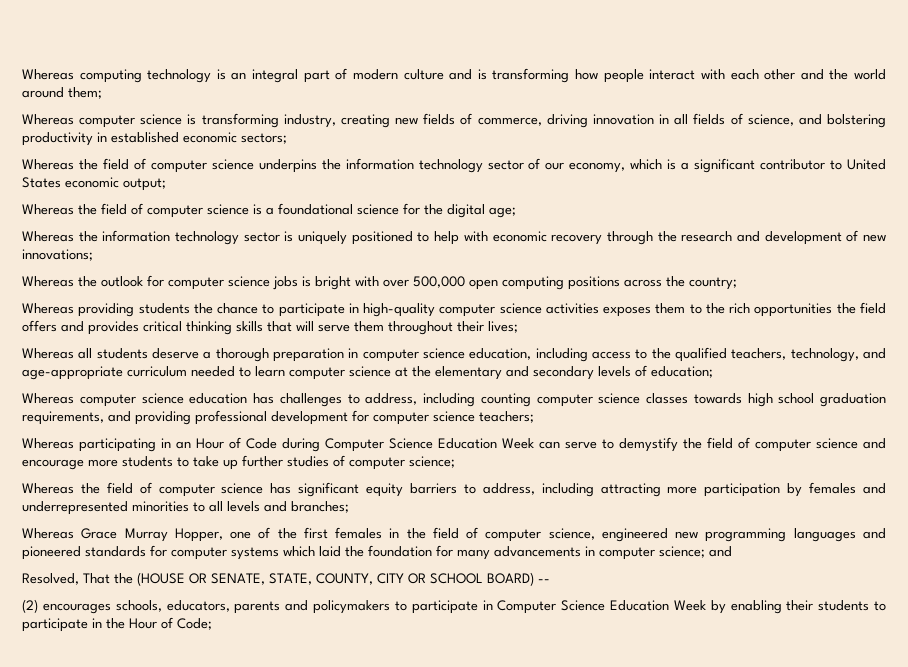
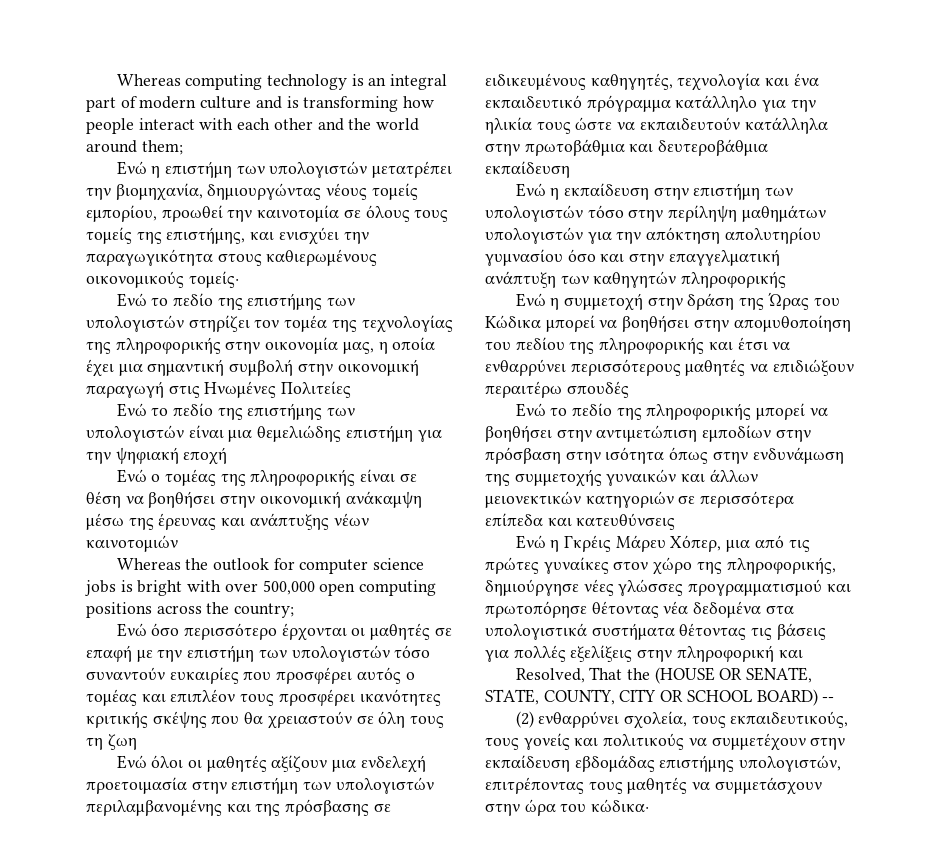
[22,113,886,128] [22,132,287,146] [22,158,887,173] [22,177,166,191] [22,203,516,218] [22,230,887,245] [22,249,93,261] Whereas computer science is transforming industry, creating new fields of commerce, driving innovation in all fields of science, and bolstering productivity in established economic sectors; // Whereas the field of computer science underpins the information technology sector of our economy, which is a significant contributor to United States economic output; // Whereas the field of computer science is a foundational science for the digital age; // Whereas the information technology sector is uniquely positioned to help with economic recovery through the research and development of new innovations; -> [116,161,453,178] [86,183,418,201] [86,205,449,222] [86,227,369,245] [86,249,378,266] [86,271,239,288] [116,293,356,310] [86,315,453,333] [86,337,436,354] [86,359,419,377] [86,381,352,398] [116,403,356,420] [86,425,442,442] [86,447,228,465] [116,469,417,486] [86,491,422,508] [86,513,369,530] [86,535,178,552] Ενώ η επιστήμη των υπολογιστών μετατρέπει την βιομηχανία, δημιουργώντας νέους τομείς εμπορίου, προωθεί την καινοτομία σε όλους τους τομείς της επιστήμης, και ενισχύει την παραγωγικότητα στους καθιερωμένους οικονομικούς τομείς· // Ενώ το πεδίο της επιστήμης των υπολογιστών στηρίζει τον τομέα της τεχνολογίας της πληροφορικής στην οικονομία μας, η οποία έχει μια σημαντική συμβολή στην οικονομική παραγωγή στις Ηνωμένες Πολιτείες // Ενώ το πεδίο της επιστήμης των υπολογιστών είναι μια θεμελιώδης επιστήμη για την ψηφιακή εποχή // Ενώ ο τομέας της πληροφορικής είναι σε θέση να βοηθήσει στην οικονομική ανάκαμψη μέσω της έρευνας και ανάπτυξης νέων καινοτομιών
[22,302,887,317] [22,320,518,335] [22,347,887,362] [22,365,713,380] [22,393,886,407] [22,410,534,425] [22,437,886,452] [22,455,455,470] [22,482,887,497] [22,501,349,515] [22,527,887,542] [22,545,732,560] Whereas providing students the chance to participate in high-quality computer science activities exposes them to the rich opportunities the field offers and provides critical thinking skills that will serve them throughout their lives; // Whereas all students deserve a thorough preparation in computer science education, including access to the qualified teachers, technology, and age-appropriate curriculum needed to learn computer science at the elementary and secondary levels of education; // Whereas computer science education has challenges to address, including counting computer science classes towards high school graduation requirements, and providing professional development for computer science teachers; // Whereas participating in an Hour of Code during Computer Science Education Week can serve to demystify the field of computer science and encourage more students to take up further studies of computer science; // Whereas the field of computer science has significant equity barriers to address, including attracting more participation by females and underrepresented minorities to all levels and branches; // Whereas Grace Murray Hopper, one of the first females in the field of computer science, engineered new programming languages and pioneered standards for computer systems which laid the foundation for many advancements in computer science; and -> [116,623,452,641] [86,645,431,662] [86,667,415,684] [86,689,441,706] [86,711,445,729] [86,734,137,750] [116,755,426,773] [86,777,434,794] [86,799,391,816] [485,73,819,91] [485,95,816,112] [485,117,828,134] [485,139,769,156] [485,161,570,178] [515,183,794,200] [485,205,826,222] [485,227,821,244] [485,249,780,266] [485,271,787,288] [515,292,840,311] [485,315,851,332] [485,337,791,354] [485,359,854,376] [485,381,629,398] [515,403,828,420] [485,425,811,442] [485,447,844,464] [485,469,758,487] [485,491,795,508] [485,513,676,530] [515,535,810,552] [485,557,836,575] [485,579,851,596] [485,601,794,618] [485,623,826,640] [485,645,803,662] Ενώ όσο περισσότερο έρχονται οι μαθητές σε επαφή με την επιστήμη των υπολογιστών τόσο συναντούν ευκαιρίες που προσφέρει αυτός ο τομέας και επιπλέον τους προσφέρει ικανότητες κριτικής σκέψης που θα χρειαστούν σε όλη τους τη ζωη // Ενώ όλοι οι μαθητές αξίζουν μια ενδελεχή προετοιμασία στην επιστήμη των υπολογιστών περιλαμβανομένης και της πρόσβασης σε ειδικευμένους καθηγητές, τεχνολογία και ένα εκπαιδευτικό πρόγραμμα κατάλληλο για την ηλικία τους ώστε να εκπαιδευτούν κατάλληλα στην πρωτοβάθμια και δευτεροβάθμια εκπαίδευση // Ενώ η εκπαίδευση στην επιστήμη των υπολογιστών τόσο στην περίληψη μαθημάτων υπολογιστών για την απόκτηση απολυτηρίου γυμνασίου όσο και στην επαγγελματική ανάπτυξη των καθηγητών πληροφορικής // Ενώ η συμμετοχή στην δράση της Ώρας του Κώδικα μπορεί να βοηθήσει στην απομυθοποίηση του πεδίου της πληροφορικής και έτσι να ενθαρρύνει περισσότερους μαθητές να επιδιώξουν περαιτέρω σπουδές // Ενώ το πεδίο της πληροφορικής μπορεί να βοηθήσει στην αντιμετώπιση εμποδίων στην πρόσβαση στην ισότητα όπως στην ενδυνάμωση της συμμετοχής γυναικών και άλλων μειονεκτικών κατηγοριών σε περισσότερα επίπεδα και κατευθύνσεις // Ενώ η Γκρέις Μάρευ Χόπερ, μια από τις πρώτες γυναίκες στον χώρο της πληροφορικής, δημιούργησε νέες γλώσσες προγραμματισμού και πρωτοπόρησε θέτοντας νέα δεδομένα στα υπολογιστικά συστήματα θέτοντας τις βάσεις για πολλές εξελίξεις στην πληροφορική και
[42,600,887,614] [22,617,212,632] encourages schools, educators, parents and policymakers to participate in Computer Science Education Week by enabling their students to participate in the Hour of Code; -> [538,711,849,729] [485,733,846,751] [485,755,842,772] [485,777,822,795] [485,799,650,816] ενθαρρύνει σχολεία, τους εκπαιδευτικούς, τους γονείς και πολιτικούς να συμμετέχουν στην εκπαίδευση εβδομάδας επιστήμης υπολογιστών, επιτρέποντας τους μαθητές να συμμετάσχουν στην ώρα του κώδικα·

